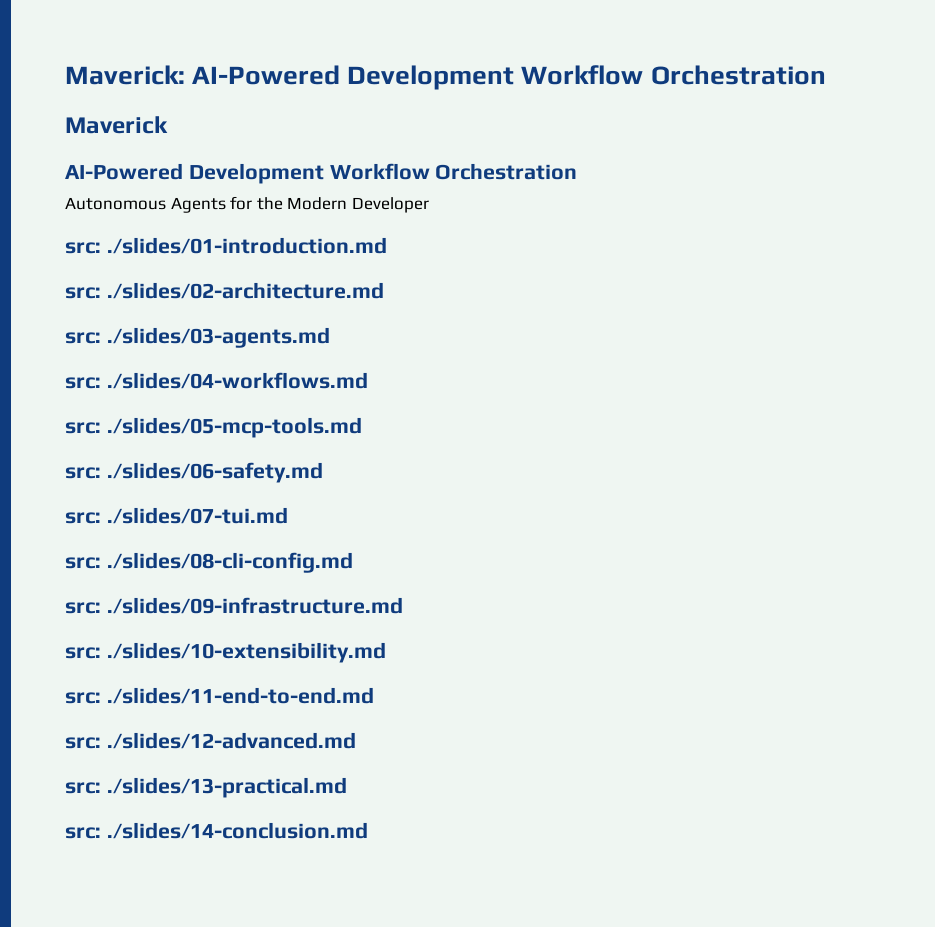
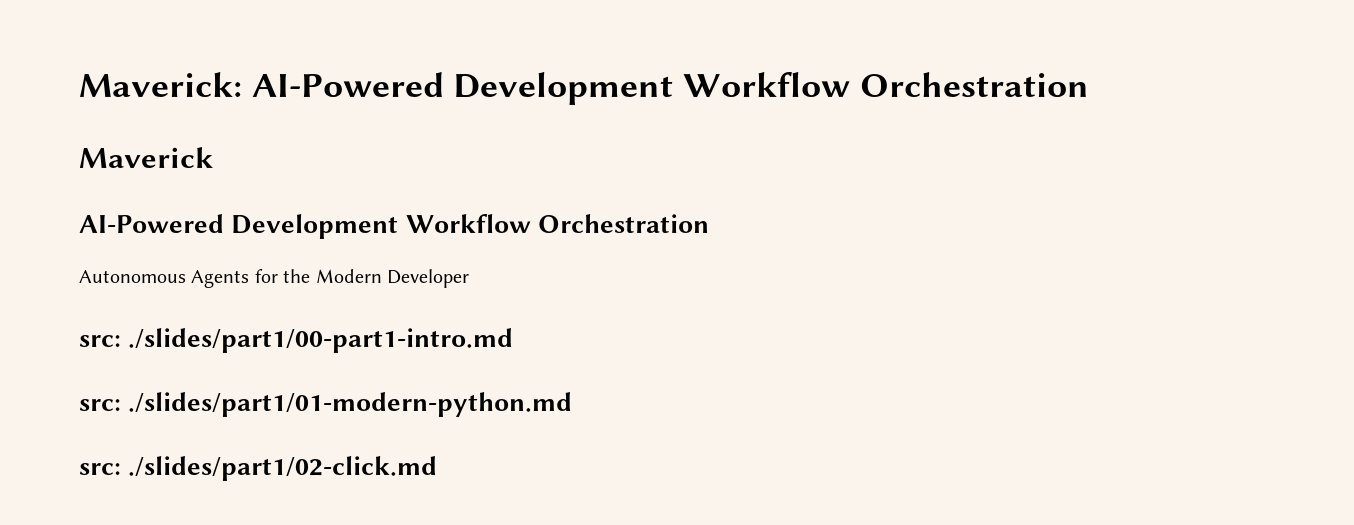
[106,237,387,254] [65,282,384,299] [65,327,330,348] [65,372,368,389] [65,417,362,438] [65,462,323,483] [65,507,288,524] [65,552,353,573] [65,597,403,614] [65,642,386,663] [65,687,374,704] [65,732,356,749] [65,777,347,798] [65,822,368,839] ./slides/01-introduction.md // src: ./slides/02-architecture.md // src: ./slides/03-agents.md // src: ./slides/04-workflows.md // src: ./slides/05-mcp-tools.md // src: ./slides/06-safety.md // src: ./slides/07-tui.md // src: ./slides/08-cli-config.md // src: ./slides/09-infrastructure.md // src: ./slides/10-extensibility.md // src: ./slides/11-end-to-end.md // src: ./slides/12-advanced.md // src: ./slides/13-practical.md // src: ./slides/14-conclusion.md -> [128,328,514,353] [79,392,573,417] [79,456,438,481] ./slides/part1/00-part1-intro.md // src: ./slides/part1/01-modern-python.md // src: ./slides/part1/02-click.md

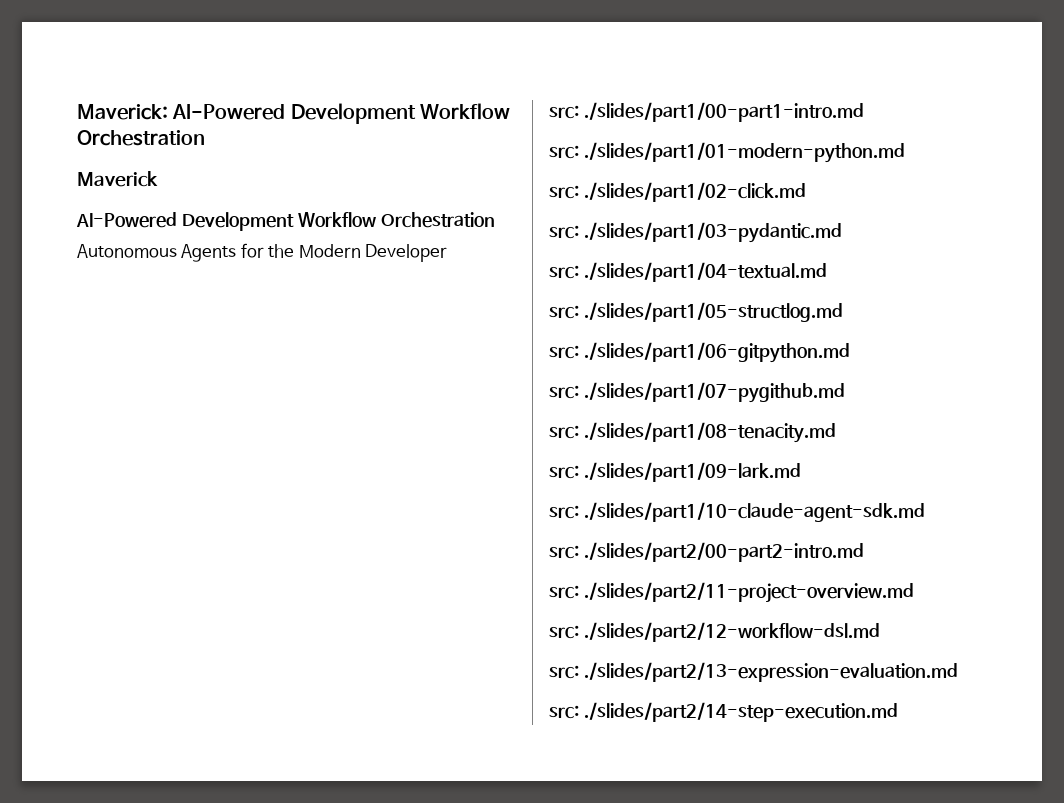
(438, 468) none -> [549,222,842,243] [549,262,827,282] [549,302,843,322] [549,342,850,363] [549,382,845,403] [549,422,836,443] [549,462,801,482] [549,502,925,522] [549,542,864,562] [549,582,914,603] [549,622,880,642] [549,662,958,682] [549,702,898,722] // src: ./slides/part1/03-pydantic.md // src: ./slides/part1/04-textual.md // src: ./slides/part1/05-structlog.md // src: ./slides/part1/06-gitpython.md // src: ./slides/part1/07-pygithub.md // src: ./slides/part1/08-tenacity.md // src: ./slides/part1/09-lark.md // src: ./slides/part1/10-claude-agent-sdk.md // src: ./slides/part2/00-part2-intro.md // src: ./slides/part2/11-project-overview.md // src: ./slides/part2/12-workflow-dsl.md // src: ./slides/part2/13-expression-evaluation.md // src: ./slides/part2/14-step-execution.md

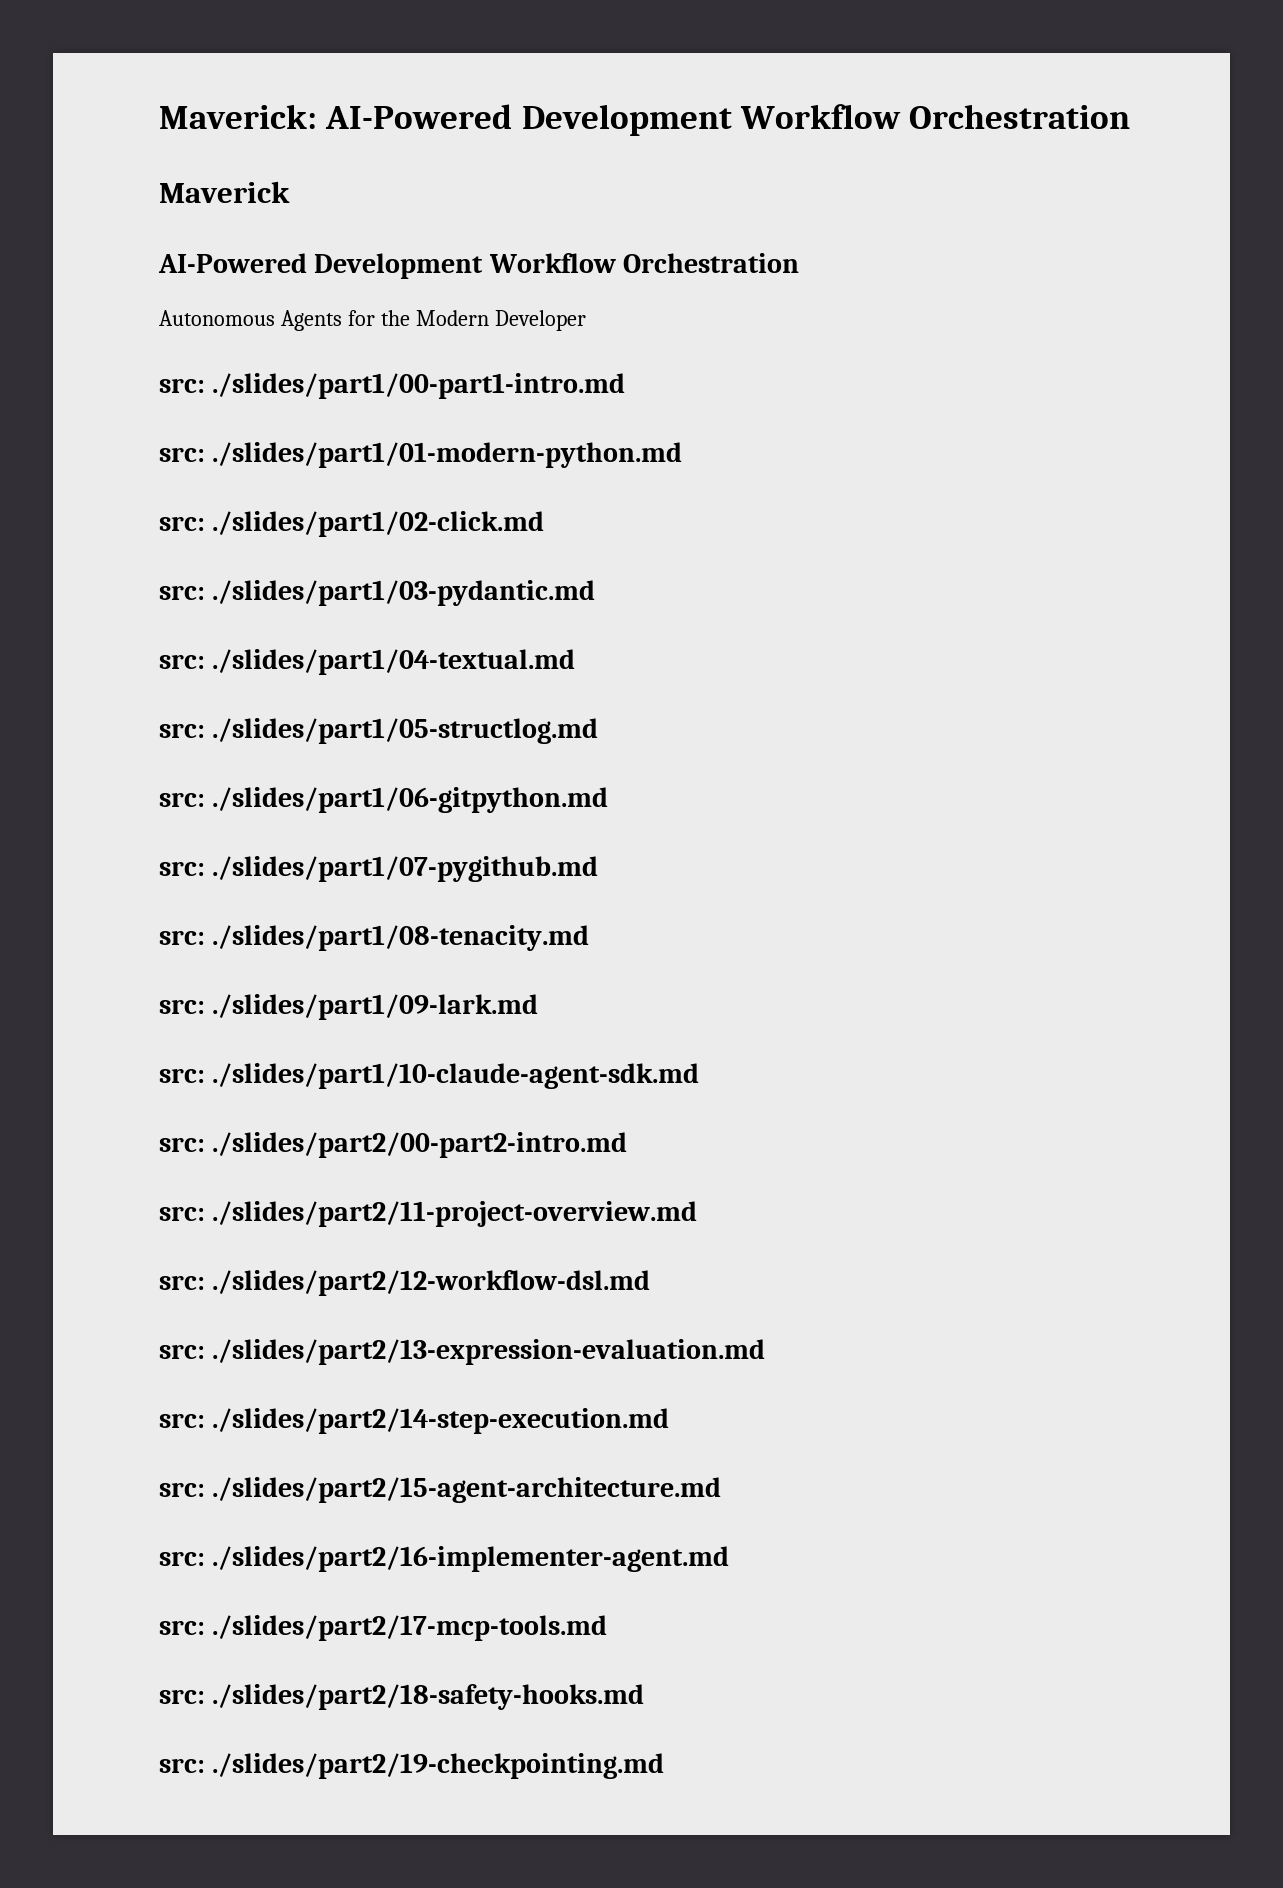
(898, 712) none -> [159,1477,722,1503] [159,1546,730,1572] [159,1615,608,1641] [159,1684,645,1710] [159,1753,665,1779] // src: ./slides/part2/15-agent-architecture.md // src: ./slides/part2/16-implementer-agent.md // src: ./slides/part2/17-mcp-tools.md // src: ./slides/part2/18-safety-hooks.md // src: ./slides/part2/19-checkpointing.md

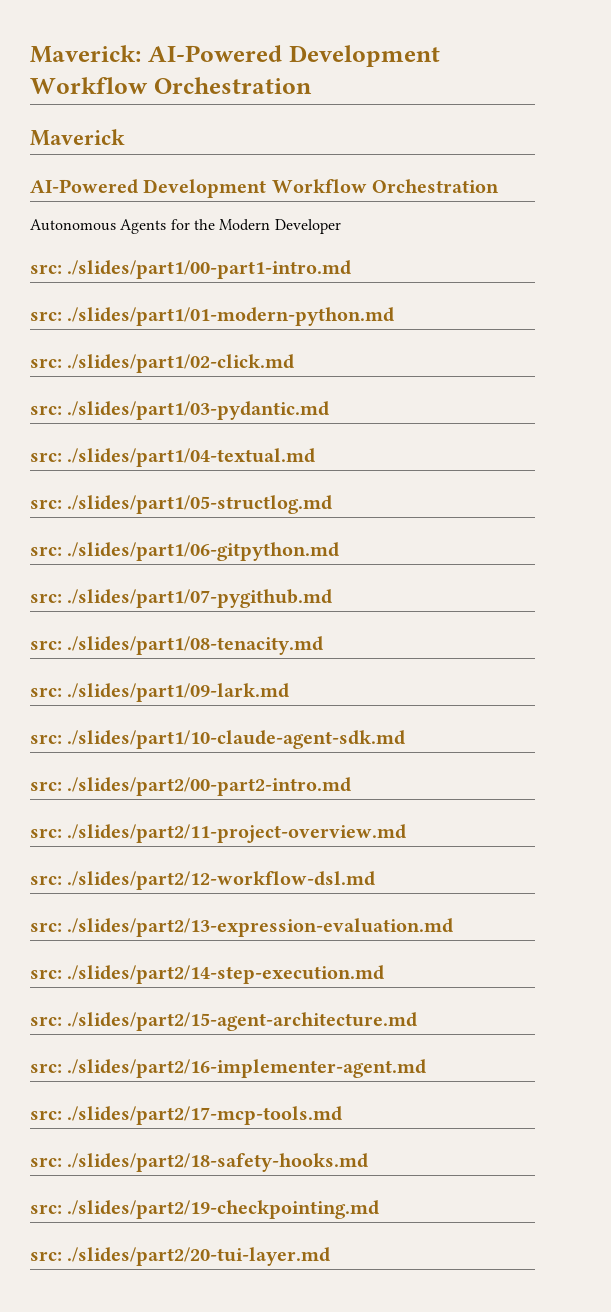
(665, 1766) none -> [30,1247,331,1266] // src: ./slides/part2/20-tui-layer.md

